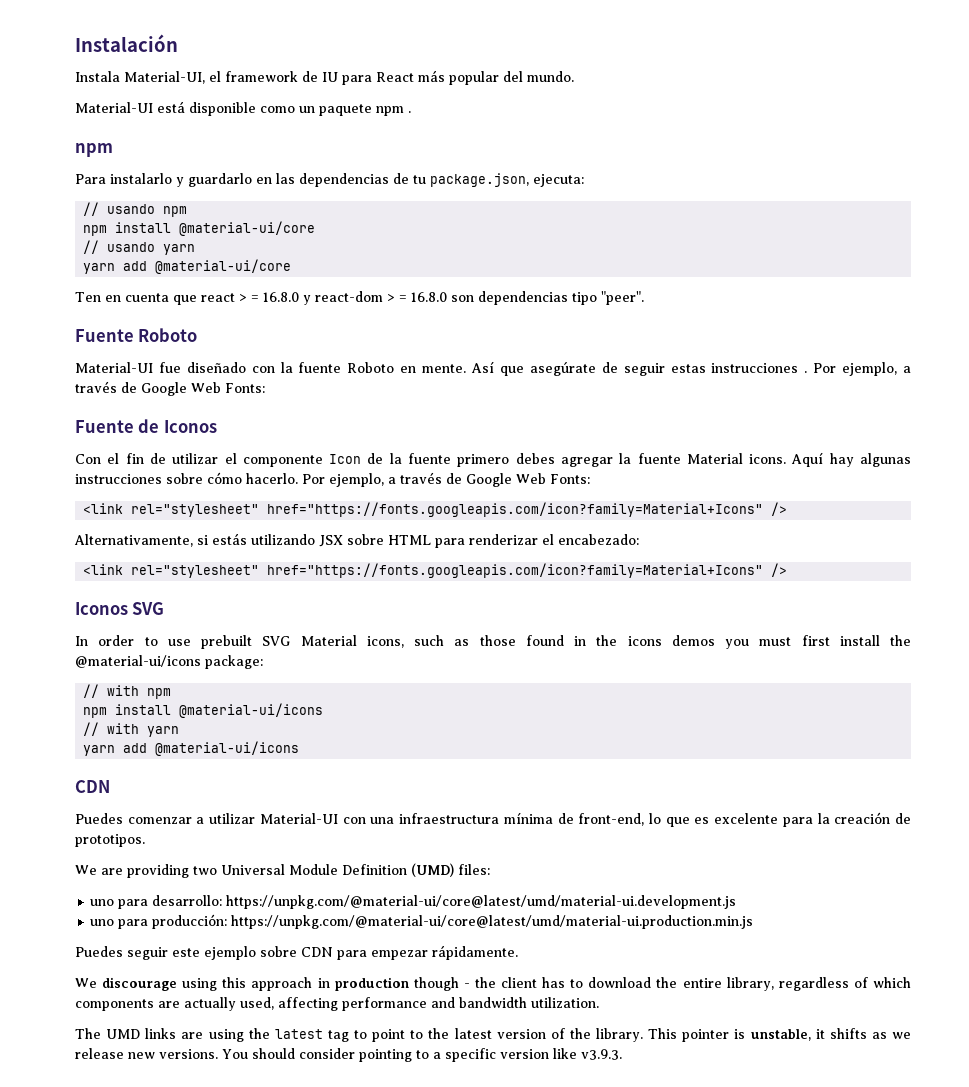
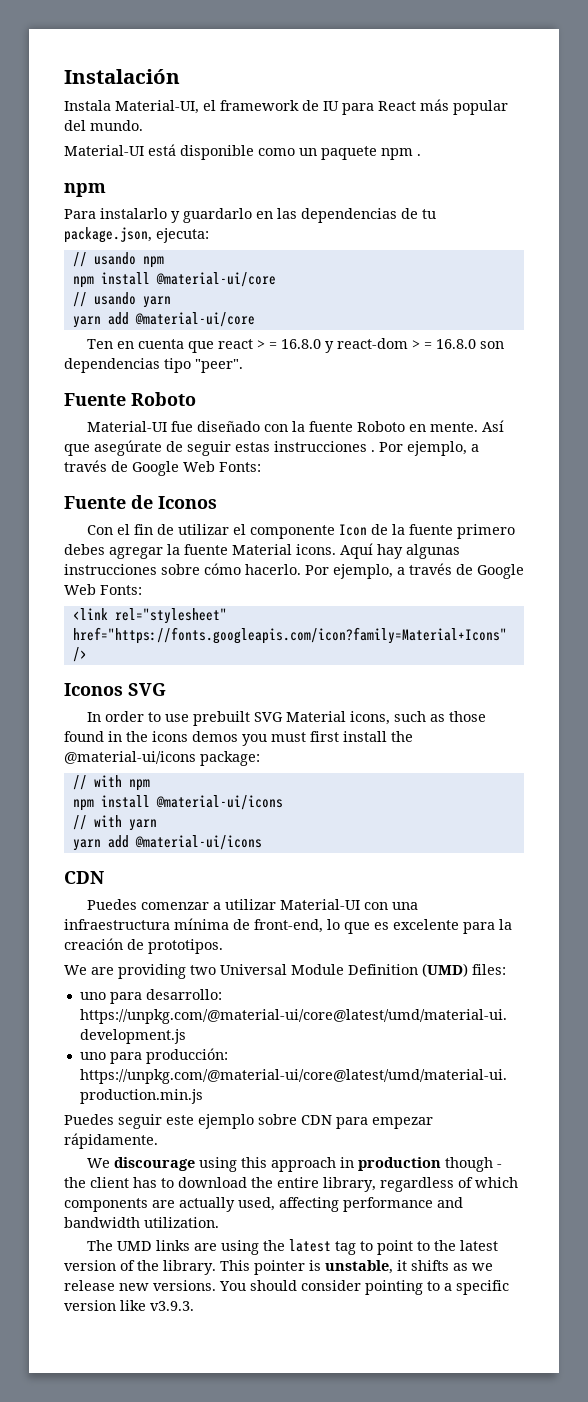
[74,533,639,548] [83,563,788,578] // Alternativamente, si estás utilizando JSX sobre HTML para renderizar el encabezado: // <link rel="stylesheet" href="https://fonts.googleapis.com/icon?family=Material+Icons" /> -> (87, 654) none

